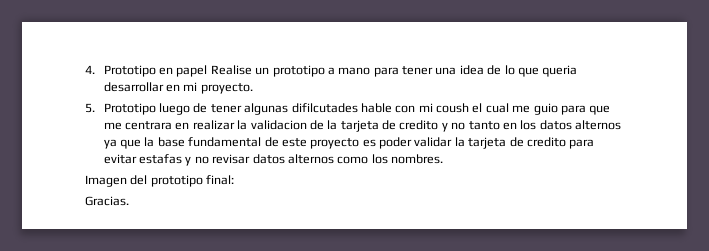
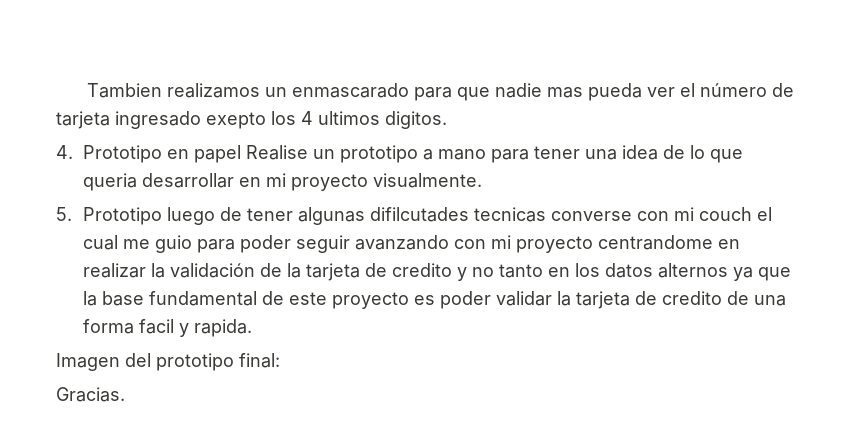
(85, 69) none -> [87,83,795,101] [56,111,447,129] Tambien realizamos un enmascarado para que nadie mas pueda ver el número de tarjeta ingresado exepto los 4 ultimos digitos. //
[200,83,253,94] proyecto. -> [290,173,482,191] proyecto visualmente.
[360,103,470,113] hable con mi coush -> [473,207,752,222] tecnicas converse con mi couch
[589,105,611,115] [103,121,173,130] que me centrara -> [239,235,713,253] poder seguir avanzando con mi proyecto centrandome
[250,120,307,130] validacion -> [169,263,255,278] validación
[569,139,595,149] [103,154,444,166] para evitar estafas y no revisar datos alternos como los nombres. -> [726,291,786,306] [82,319,252,337] de una forma facil y rapida.

